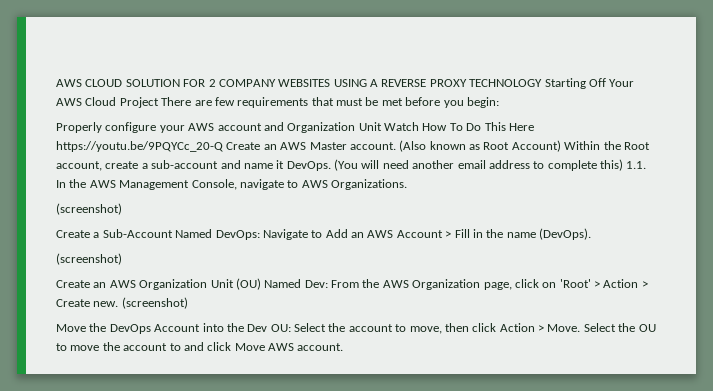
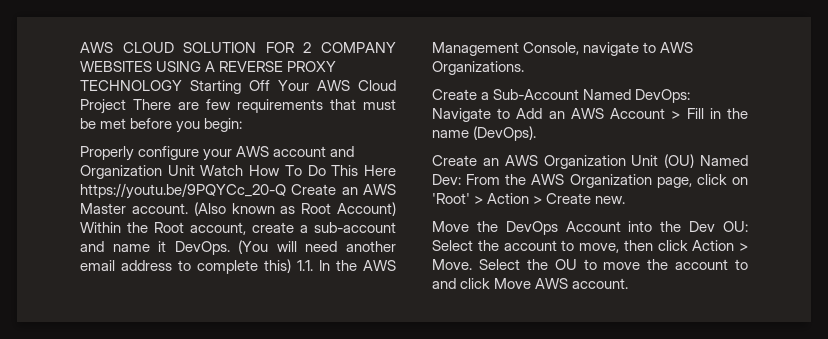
[56,203,122,215] // (screenshot) -> (524, 68) none
[56,253,122,265] // (screenshot) -> (537, 133) none
[121,297,188,309] (screenshot) -> (626, 200) none

